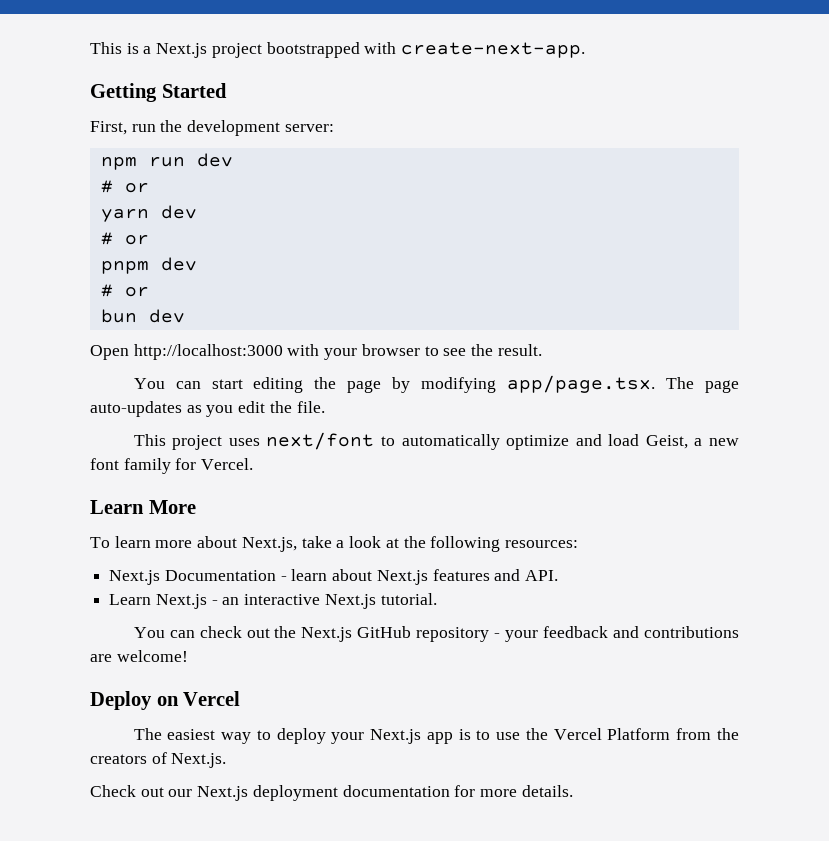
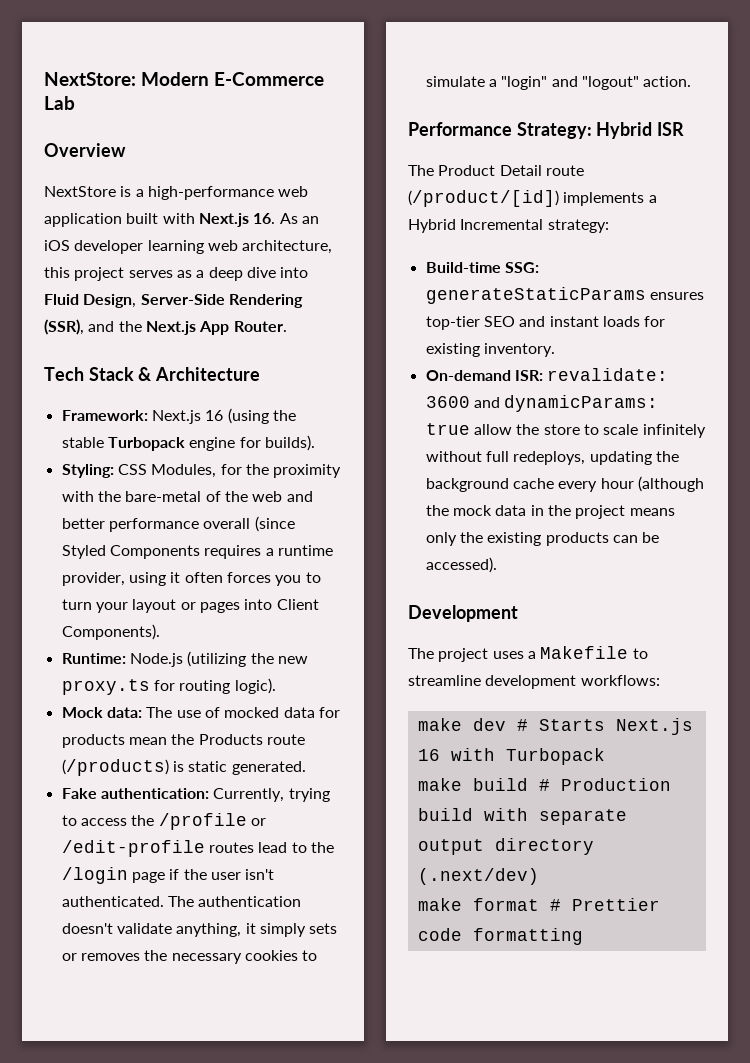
[90,42,586,58] [90,83,227,102] [90,120,334,136] [100,153,233,170] [100,180,149,193] [100,205,197,222] [100,232,149,245] [100,257,197,274] [100,284,149,297] [100,309,185,323] [90,344,542,360] [133,375,739,393] [90,401,325,417] [133,432,739,450] [90,458,254,474] [90,500,196,514] [90,536,578,552] [109,569,559,585] [109,593,437,609] [133,626,739,642] [90,650,188,662] [90,691,241,710] [133,728,739,744] [90,752,227,768] [90,785,573,801] This is a Next.js project bootstrapped with create-next-app. // Getting Started // First, run the development server: // npm run dev // # or // yarn dev // # or // pnpm dev // # or // bun dev // Open http://localhost:3000 with your browser to see the result. // You can start editing the page by modifying app/page.tsx. The page auto-updates as you edit the file. // This project uses next/font to automatically optimize and load Geist, a new font family for Vercel. // Learn More // To learn more about Next.js, take a look at the following resources: // Next.js Documentation - learn about Next.js features and API. // Learn Next.js - an interactive Next.js tutorial. // You can check out the Next.js GitHub repository - your feedback and contributions are welcome! // Deploy on Vercel // The easiest way to deploy your Next.js app is to use the Vercel Platform from the creators of Next.js. // Check out our Next.js deployment documentation for more details. -> [44,72,324,86] [44,96,75,110] [44,143,126,157] [44,186,309,200] [44,213,319,227] [44,240,333,254] [44,267,309,281] [44,294,303,308] [44,319,287,335] [44,367,261,381] [61,408,296,424] [61,435,315,451] [61,464,342,478] [61,491,313,502] [61,516,295,532] [61,545,333,559] [61,572,321,586] [61,599,319,613] [61,624,160,640] [61,651,308,667] [61,678,276,695] [61,707,340,718] [61,734,305,748] [61,759,306,776] [61,788,330,802] [61,813,266,830] [61,840,334,857] [61,867,275,884] [61,896,302,907] [61,923,338,937] [61,950,318,964] [425,76,692,90] [408,122,685,139] [408,165,584,176] [408,190,657,207] [408,219,609,233] [425,262,539,273] [425,287,704,304] [425,316,666,330] [425,343,555,357] [425,368,669,381] [425,395,659,412] [425,423,706,438] [425,451,679,465] [425,476,704,492] [425,505,675,519] [425,532,660,546] [425,557,497,573] [408,605,518,622] [408,646,648,662] [408,675,660,689] [417,718,693,735] [417,748,605,765] [417,778,671,791] [417,808,627,825] [417,838,594,855] [417,868,539,885] [417,898,660,911] [417,928,583,945] NextStore: Modern E-Commerce Lab // Overview // NextStore is a high-performance web application built with Next.js 16. As an iOS developer learning web architecture, this project serves as a deep dive into Fluid Design, Server-Side Rendering (SSR), and the Next.js App Router. // Tech Stack & Architecture // Framework: Next.js 16 (using the stable Turbopack engine for builds). // Styling: CSS Modules, for the proximity with the bare-metal of the web and better performance overall (since Styled Components requires a runtime provider, using it often forces you to turn your layout or pages into Client Components). // Runtime: Node.js (utilizing the new proxy.ts for routing logic). // Mock data: The use of mocked data for products mean the Products route (/products) is static generated. // Fake authentication: Currently, trying to access the /profile or /edit-profile routes lead to the /login page if the user isn't authenticated. The authentication doesn't validate anything, it simply sets or removes the necessary cookies to simulate a "login" and "logout" action. // Performance Strategy: Hybrid ISR // The Product Detail route (/product/[id]) implements a Hybrid Incremental strategy: // Build-time SSG: generateStaticParams ensures top-tier SEO and instant loads for existing inventory. // On-demand ISR: revalidate: 3600 and dynamicParams: true allow the store to scale infinitely without full redeploys, updating the background cache every hour (although the mock data in the project means only the existing products can be accessed). // Development // The project uses a Makefile to streamline development workflows: // make dev # Starts Next.js 16 with Turbopack // make build # Production build with separate output directory (.next/dev) // make format # Prettier code formatting

